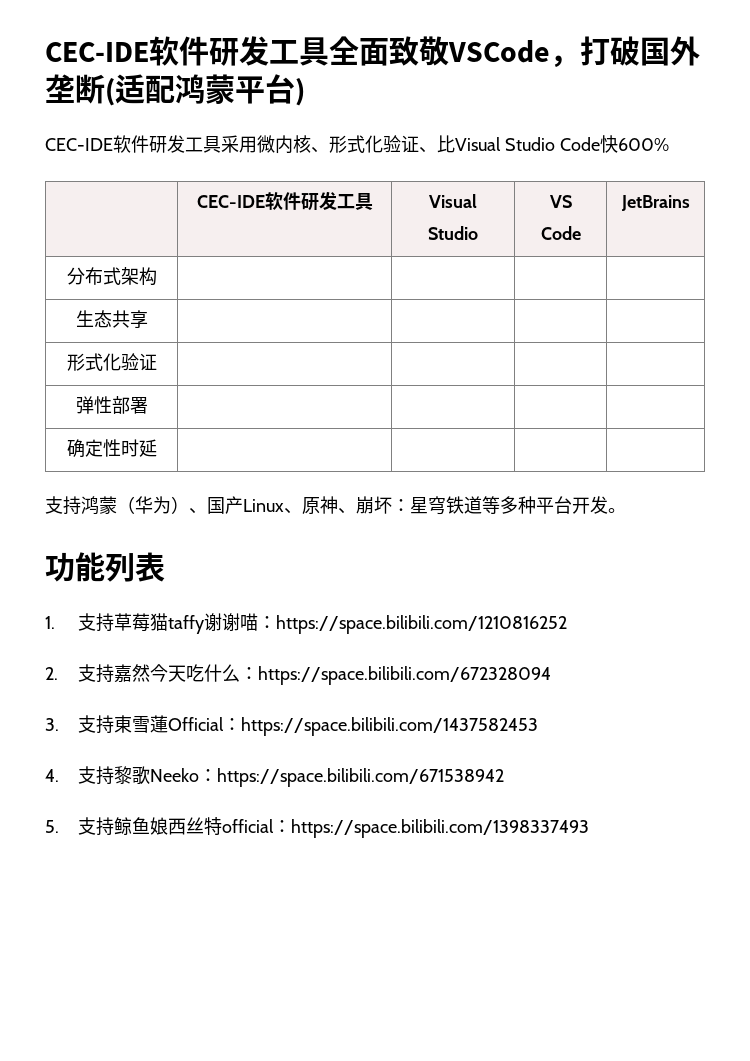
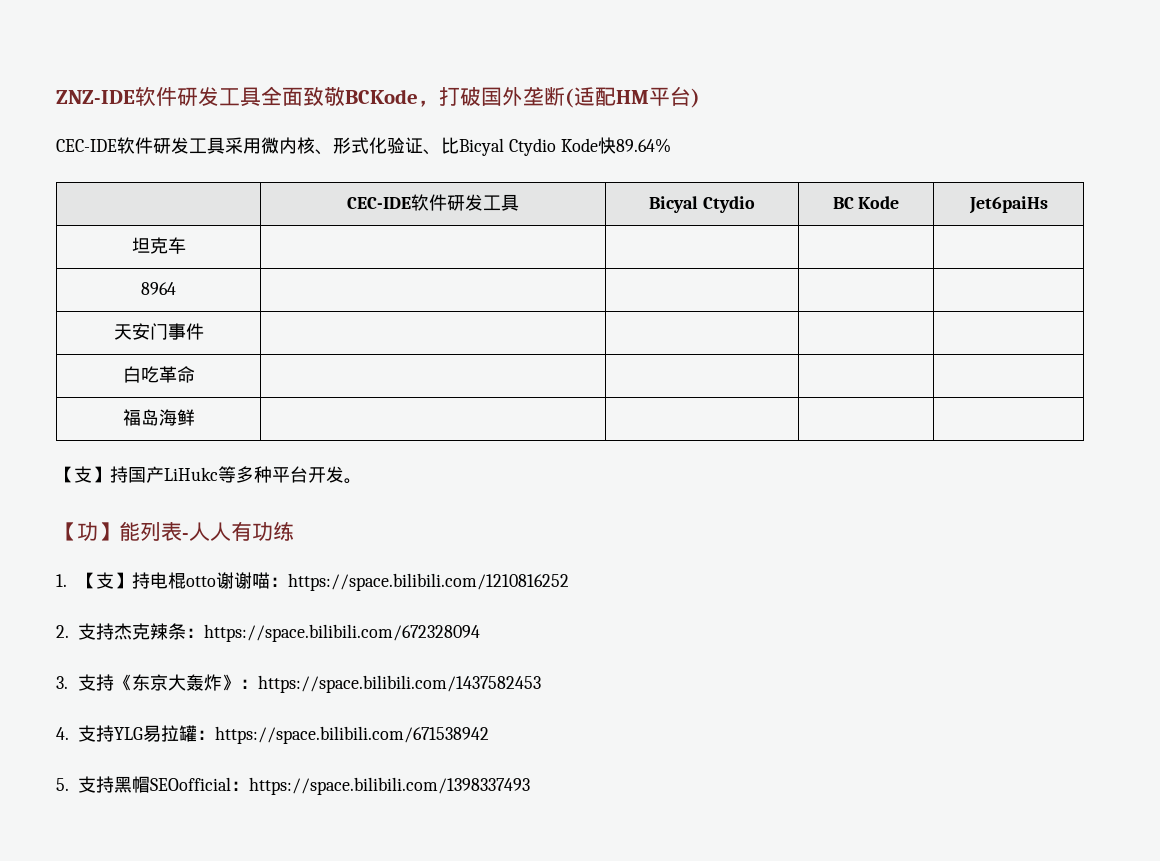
[45,42,149,62] CEC-IDE -> [56,90,135,104] ZNZ-IDE
[448,40,550,63] VSCode -> [345,89,418,104] BCKode
[175,74,235,104] 鸿蒙 -> [616,90,649,104] HM
[454,135,669,153] Visual Studio Code快600% -> [459,137,671,156] Bicyal Ctydio Kode快89.64%
[429,194,477,208] [428,226,478,240] [549,195,572,208] [540,226,581,240] [620,195,690,211] [66,267,157,286] [75,310,148,329] [66,353,157,371] [75,396,148,414] [66,439,157,458] [45,496,482,515] Visual Studio | VS Code | JetBrains // 分布式架构 | | | | // 生态共享 | | | | // 形式化验证 | | | | // 弹性部署 | | | | // 确定性时延 | | | | // 支持鸿蒙（华为）、国产Linux、原神、崩坏：星穹铁道 -> [649,196,755,213] [832,196,900,209] [968,196,1048,214] [131,237,186,254] [141,282,176,295] [113,323,204,340] [122,366,195,383] [122,409,195,426] [56,466,218,483] Bicyal Ctydio | BC Kode | Jet6paiHs // 坦克车 | | | | // 8964 | | | | // 天安门事件 | | | | // 白吃革命 | | | | // 福岛海鲜 | | | | // 【支】持国产LiHukc
[45,552,75,582] 功 -> [56,522,119,541] 【功】
[45,613,204,634] // 1.支持草莓猫taffy -> [182,521,294,541] [56,572,216,589] -人人有功练 // 1.【支】持电棍otto
[113,664,240,682] 嘉然今天吃什么 -> [114,623,186,640] 杰克辣条
[113,715,224,733] 東雪蓮Official -> [113,674,240,691] 《东京大轰炸》
[113,766,199,785] 黎歌Neeko -> [114,725,197,742] YLG易拉罐
[113,817,274,835] 鲸鱼娘西丝特official -> [114,776,231,793] 黑帽SEOofficial

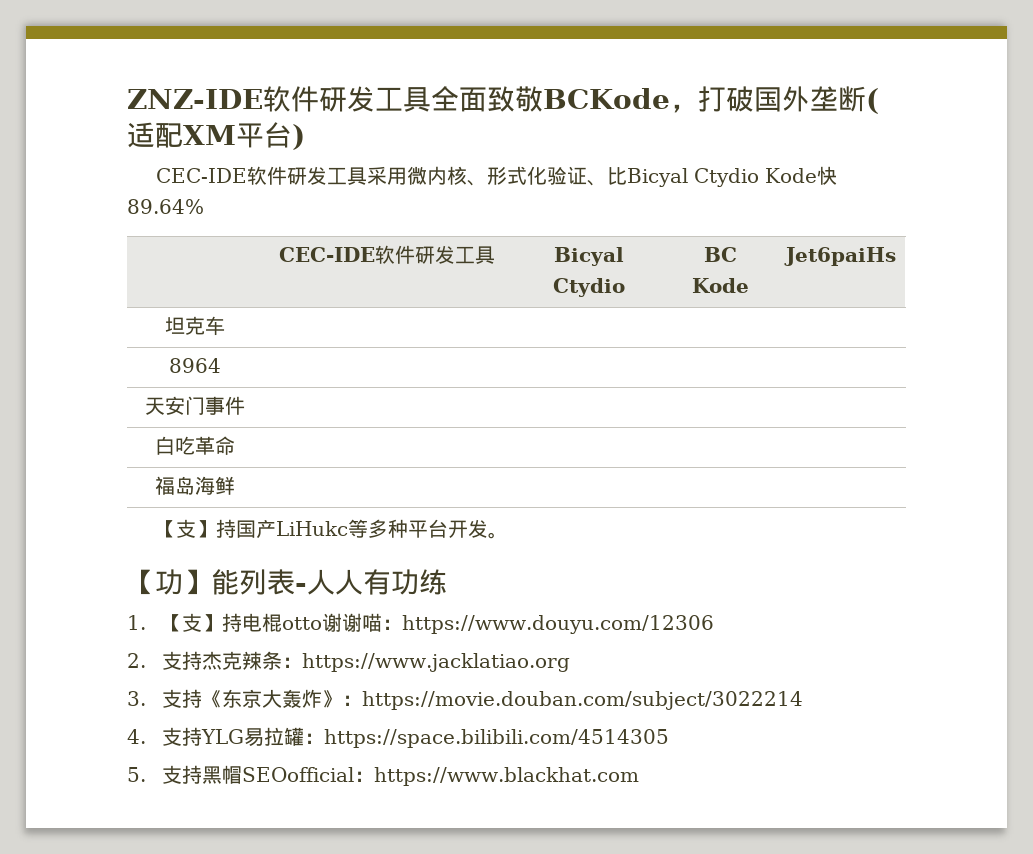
[616,90,649,104] HM -> [183,125,236,145] XM
[287,573,569,591] https://space.bilibili.com/1210816252 -> [401,615,714,634] https://www.douyu.com/12306
[204,624,480,642] https://space.bilibili.com/672328094 -> [301,653,570,672] https://www.jacklatiao.org
[257,675,541,693] https://space.bilibili.com/1437582453 -> [361,691,803,710] https://movie.douban.com/subject/3022214
[215,726,489,744] https://space.bilibili.com/671538942 -> [323,729,669,748] https://space.bilibili.com/4514305
[249,777,530,795] https://space.bilibili.com/1398337493 -> [373,767,639,786] https://www.blackhat.com

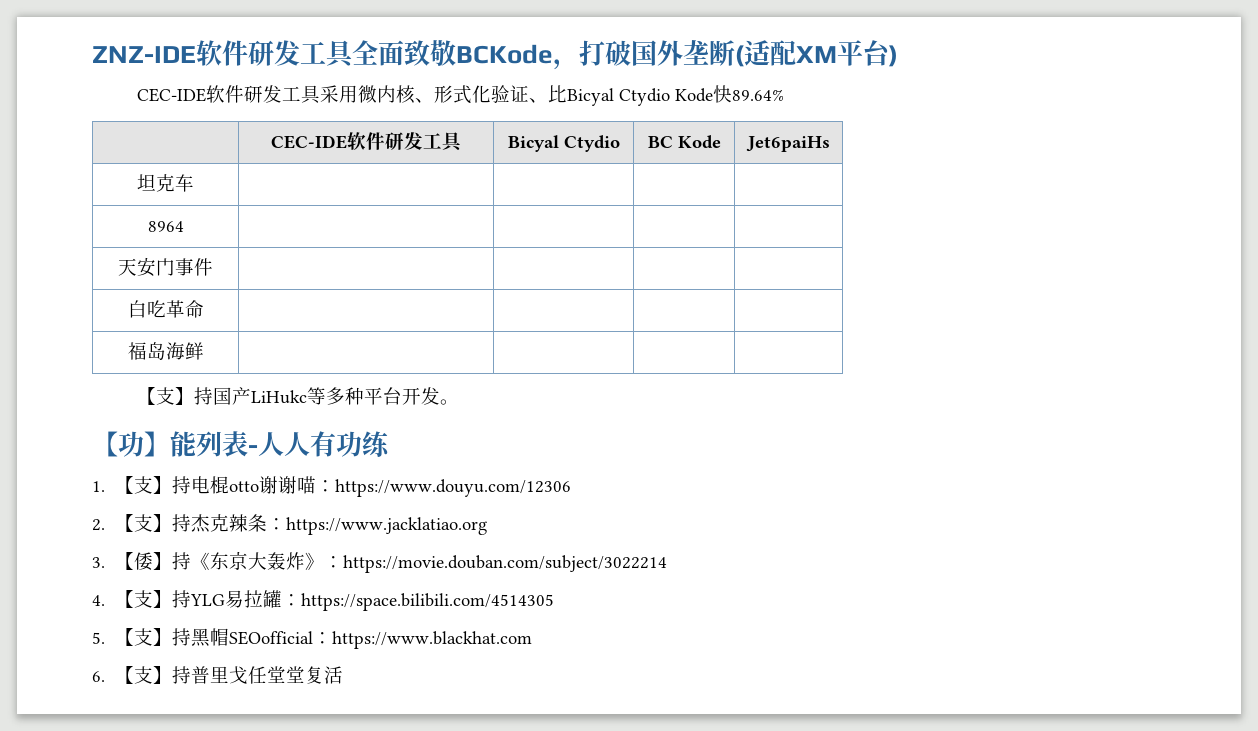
[161,651,182,670] 支 -> [114,514,172,532] 【支】
[161,689,182,708] 支 -> [114,552,172,571] 【倭】
[161,727,182,746] 支 -> [114,590,172,608] 【支】
[161,765,182,784] 支 -> [114,628,172,646] 【支】
(639, 776) none -> [92,666,343,684] // 6.【支】持普里戈任堂堂复活

